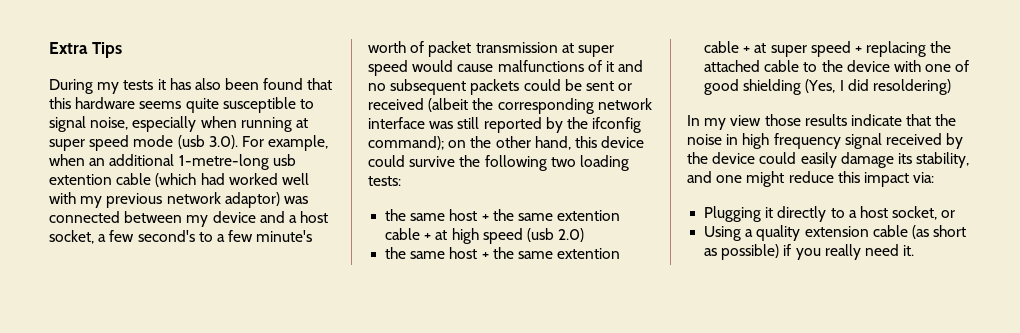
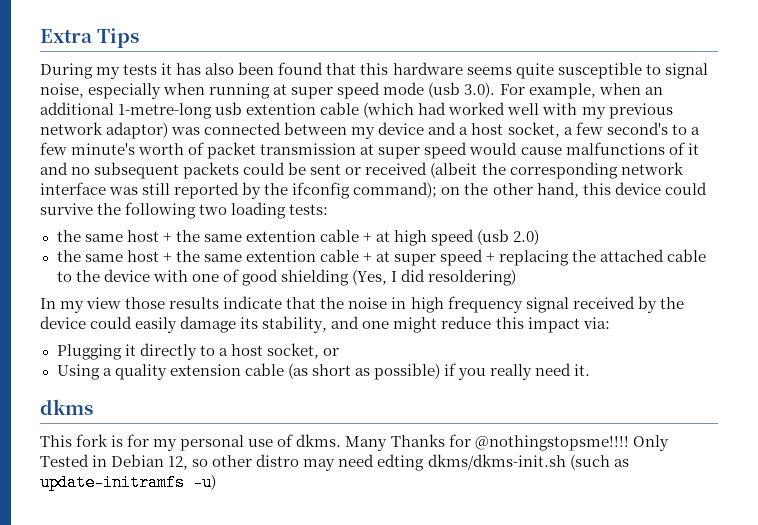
(915, 250) none -> [40,399,93,415] [40,434,669,451] [40,454,629,471] [40,474,216,491] // dkms // This fork is for my personal use of dkms. Many Thanks for @nothingstopsme!!!! Only Tested in Debian 12, so other distro may need edting dkms/dkms-init.sh (such as update-initramfs -u)

